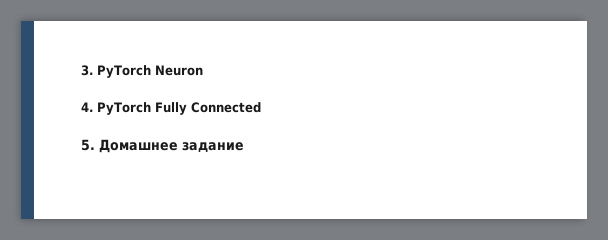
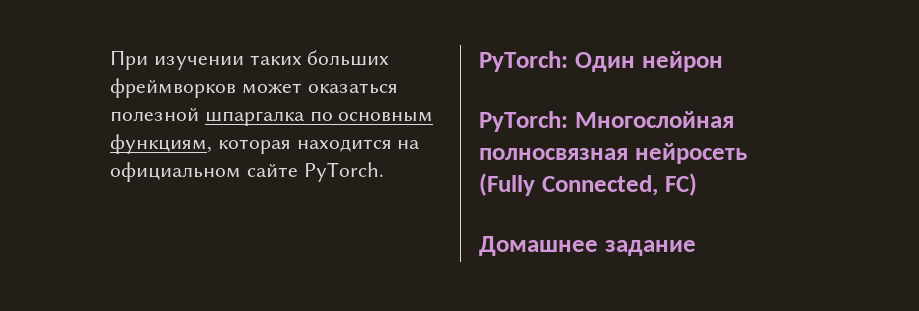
[81,65,203,78] [81,102,261,115] [81,139,95,151] 3. PyTorch Neuron // 4. PyTorch Fully Connected // 5. -> [110,50,390,70] [110,78,398,98] [110,108,434,126] [110,134,421,154] [110,162,384,182] [479,51,723,72] [479,111,734,132] [479,143,747,164] [479,173,697,196] При изучении таких больших фреймворков может оказаться полезной шпаргалка по основным функциям, которая находится на официальном сайте PyTorch. // PyTorch: Один нейрон // PyTorch: Многослойная полносвязная нейросеть (Fully Connected, FC) //

